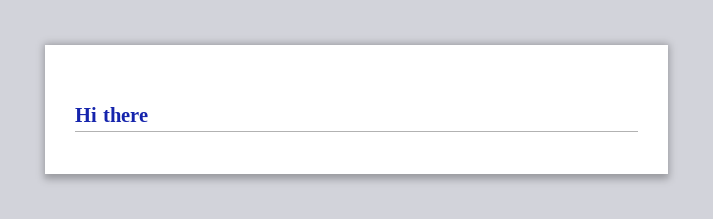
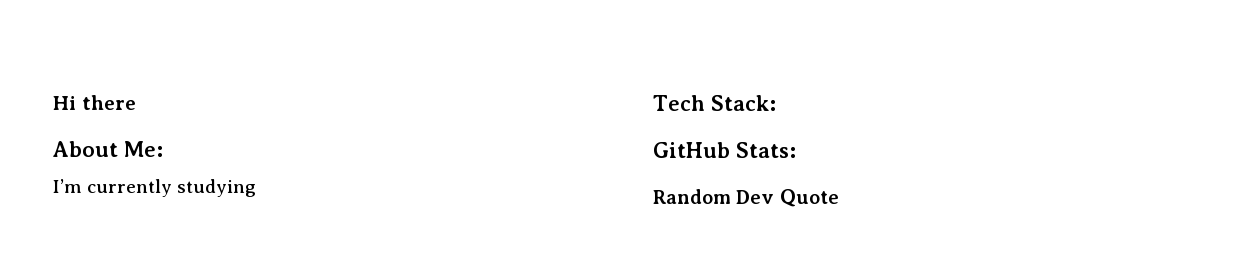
(148, 114) none -> [53,141,163,157] [53,179,257,197] [653,95,776,111] [653,142,796,158] [653,189,839,207] // About Me: // I’m currently studying // Tech Stack: // GitHub Stats: // Random Dev Quote

